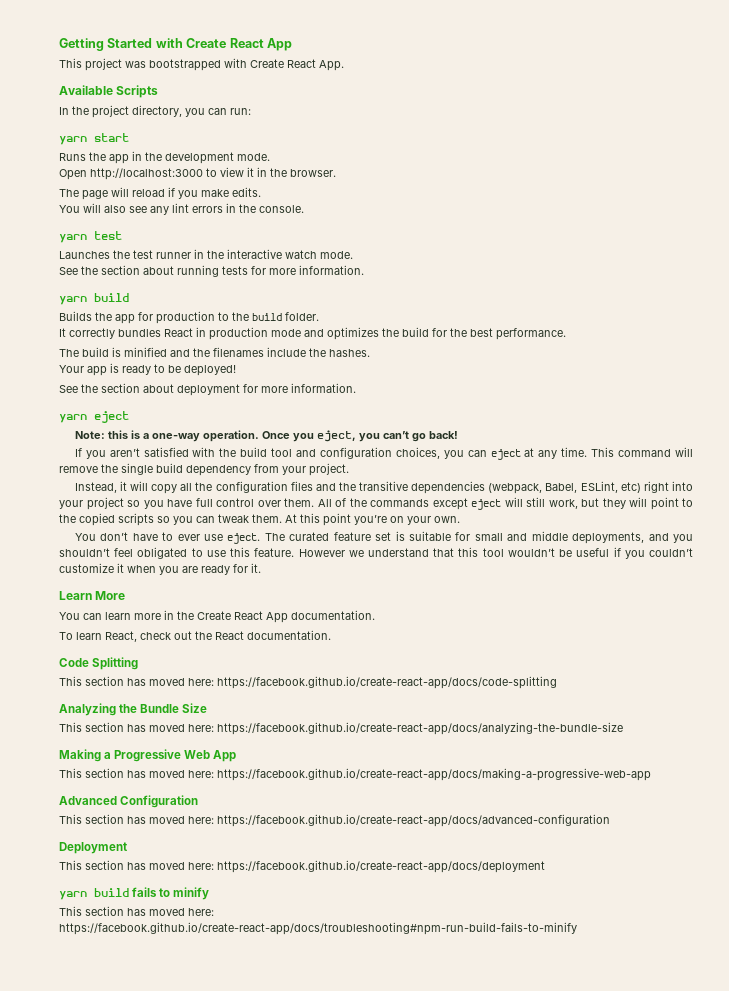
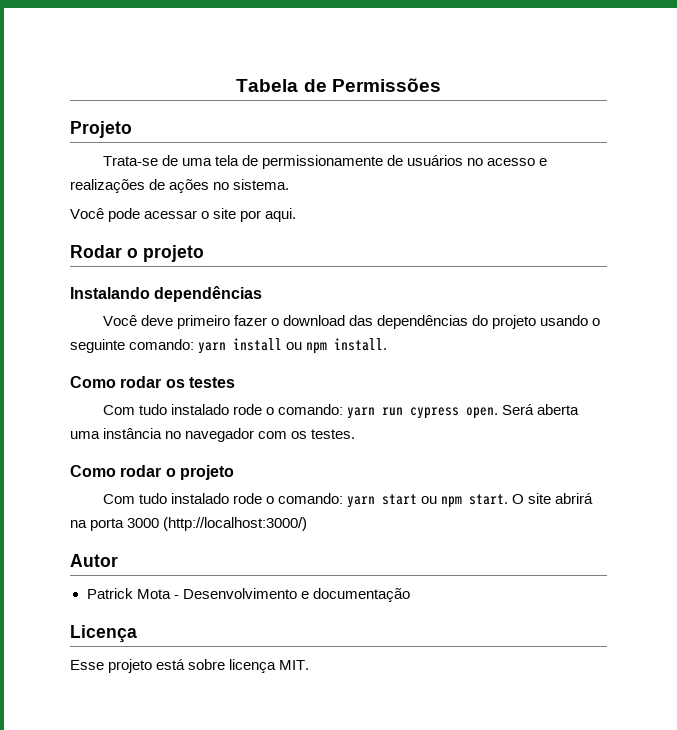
[59,38,292,51] [59,58,344,71] [59,85,159,98] [59,105,251,118] [59,133,129,145] [59,151,270,164] [59,167,336,180] [59,187,261,200] [59,203,304,215] [59,231,122,243] [59,249,353,259] [59,265,364,277] [59,293,129,305] [59,311,319,324] [59,327,566,340] [59,347,370,357] [59,363,236,376] [59,383,356,396] [59,411,129,423] [74,430,458,442] [74,447,693,460] [59,463,349,476] [74,481,693,494] [59,497,693,510] [59,513,460,526] [74,531,693,544] [59,547,693,559] [59,563,261,575] [59,591,126,600] [59,610,375,623] [59,630,331,642] [59,657,139,670] [59,676,557,689] [59,703,208,716] [59,722,623,735] [59,749,237,762] [59,768,651,781] [59,795,199,808] [59,814,610,827] [59,842,127,854] [59,860,545,873] [59,887,210,900] [59,906,214,916] [59,922,577,935] Getting Started with Create React App // This project was bootstrapped with Create React App. // Available Scripts // In the project directory, you can run: // yarn start // Runs the app in the development mode. // Open http://localhost:3000 to view it in the browser. // The page will reload if you make edits. // You will also see any lint errors in the console. // yarn test // Launches the test runner in the interactive watch mode. // See the section about running tests for more information. // yarn build // Builds the app for production to the build folder. // It correctly bundles React in production mode and optimizes the build for the best performance. // The build is minified and the filenames include the hashes. // Your app is ready to be deployed! // See the section about deployment for more information. // yarn eject // Note: this is a one-way operation. Once you eject, you can’t go back! // If you aren’t satisfied with the build tool and configuration choices, you can eject at any time. This command will remove the single build dependency from your project. // Instead, it will copy all the configuration files and the transitive dependencies (webpack, Babel, ESLint, etc) right into your project so you have full control over them. All of the commands except eject will still work, but they will point to the copied scripts so you can tweak them. At this point you’re on your own. // You don’t have to ever use eject. The curated feature set is suitable for small and middle deployments, and you shouldn’t feel obligated to use this feature. However we understand that this tool wouldn’t be useful if you couldn’t customize it when you are ready for it. // Learn More // You can learn more in the Create React App documentation. // To learn React, check out the React documentation. // Code Splitting // This section has moved here: https://facebook.github.io/create-react-app/docs/code-splitting // Analyzing the Bundle Size // This section has moved here: https://facebook.github.io/create-react-app/docs/analyzing-the-bundle-size // Making a Progressive Web App // This section has moved here: https://facebook.github.io/create-react-app/docs/making-a-progressive-web-app // Advanced Configuration // This section has moved here: https://facebook.github.io/create-react-app/docs/advanced-configuration // Deployment // This section has moved here: https://facebook.github.io/create-react-app/docs/deployment // yarn build fails to minify // This section has moved here: https://facebook.github.io/create-react-app/docs/troubleshooting#npm-run-build-fails-to-minify -> [236,78,441,92] [70,121,132,138] [102,155,548,169] [70,179,290,193] [70,208,297,222] [70,245,204,262] [70,286,263,302] [102,315,601,329] [70,338,388,354] [70,376,235,388] [102,404,580,419] [70,428,356,442] [70,465,234,480] [102,493,594,508] [70,517,308,531] [70,554,118,567] [86,588,410,602] [70,625,137,643] [70,659,310,673] Tabela de Permissões // Projeto // Trata-se de uma tela de permissionamente de usuários no acesso e realizações de ações no sistema. // Você pode acessar o site por aqui. // Rodar o projeto // Instalando dependências // Você deve primeiro fazer o download das dependências do projeto usando o seguinte comando: yarn install ou npm install. // Como rodar os testes // Com tudo instalado rode o comando: yarn run cypress open. Será aberta uma instância no navegador com os testes. // Como rodar o projeto // Com tudo instalado rode o comando: yarn start ou npm start. O site abrirá na porta 3000 (http://localhost:3000/) // Autor // Patrick Mota - Desenvolvimento e documentação // Licença // Esse projeto está sobre licença MIT.

